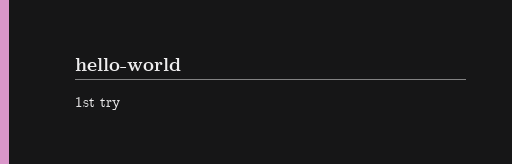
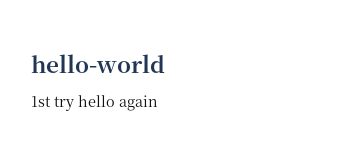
(120, 104) none -> [78,95,158,111] hello again

